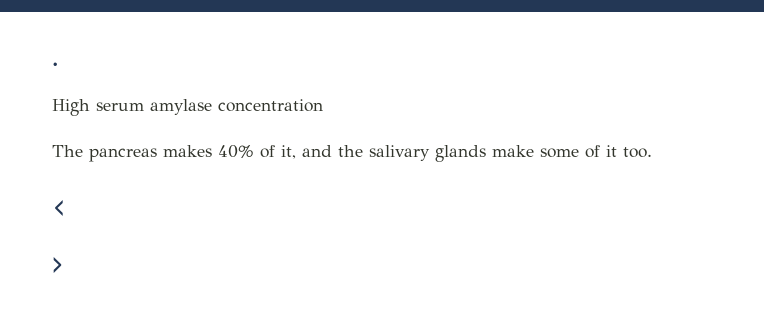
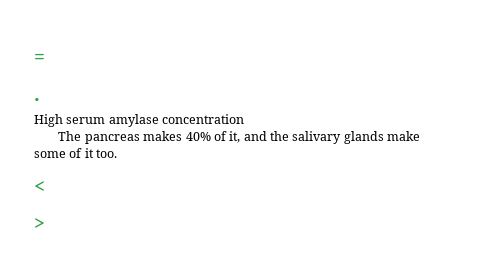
(52, 64) none -> [34,53,45,64] = //

